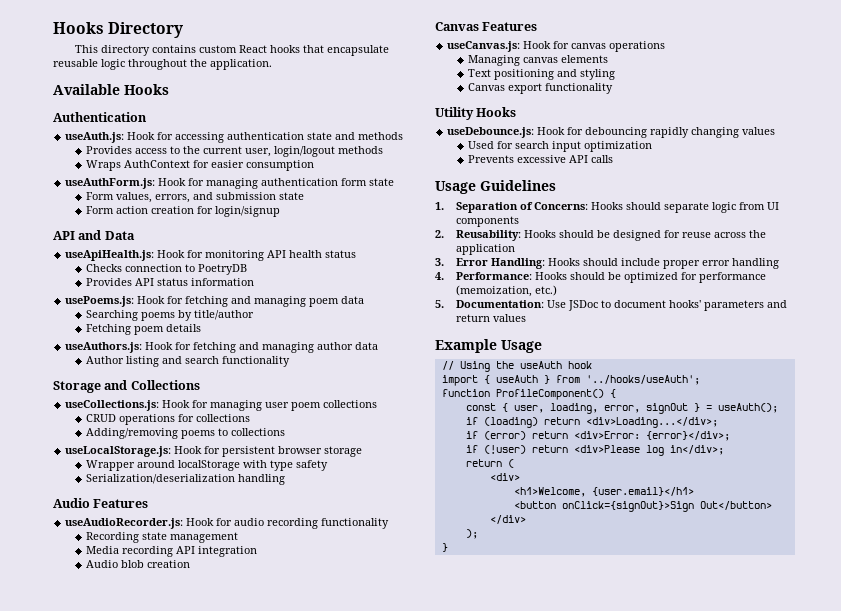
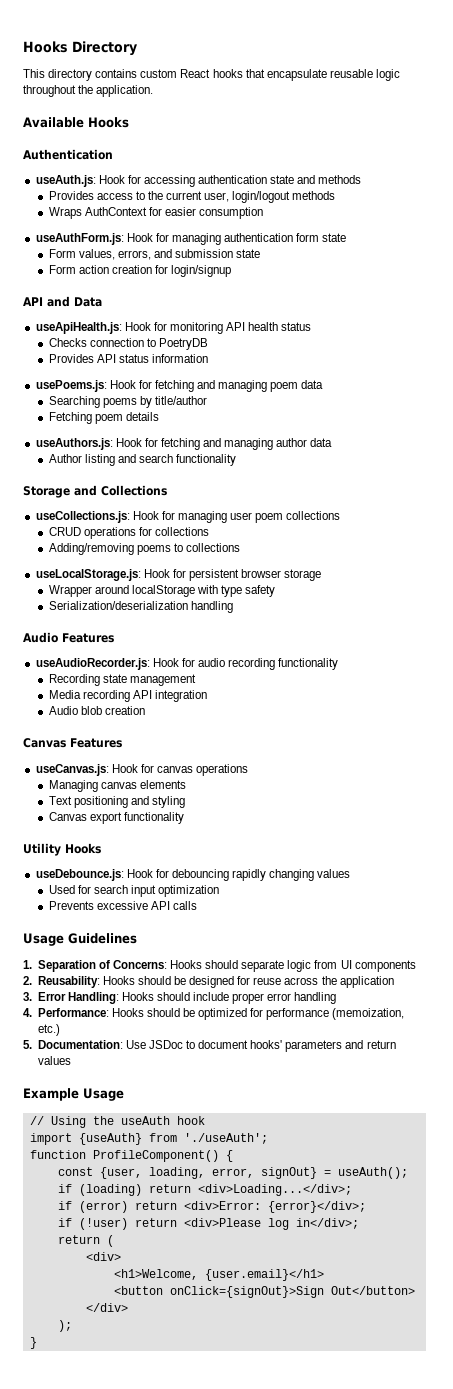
[483,375,700,385] { useAuth } from '../hooks/useAuth'; -> [78,1133,268,1145] {useAuth} from './useAuth';
[501,403,700,414] { user, loading, error, signOut } -> [99,1167,317,1179] {user, loading, error, signOut}

